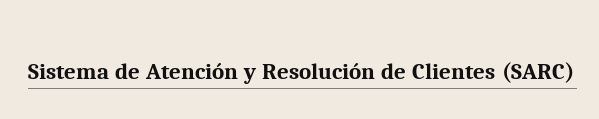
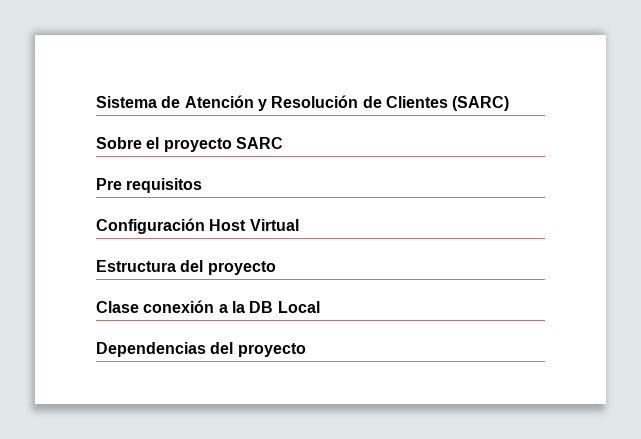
(574, 72) none -> [96,137,283,152] [96,178,203,193] [96,218,299,234] [96,260,276,275] [96,300,320,313] [96,342,306,357] // Sobre el proyecto SARC // Pre requisitos // Configuración Host Virtual // Estructura del proyecto // Clase conexión a la DB Local // Dependencias del proyecto

